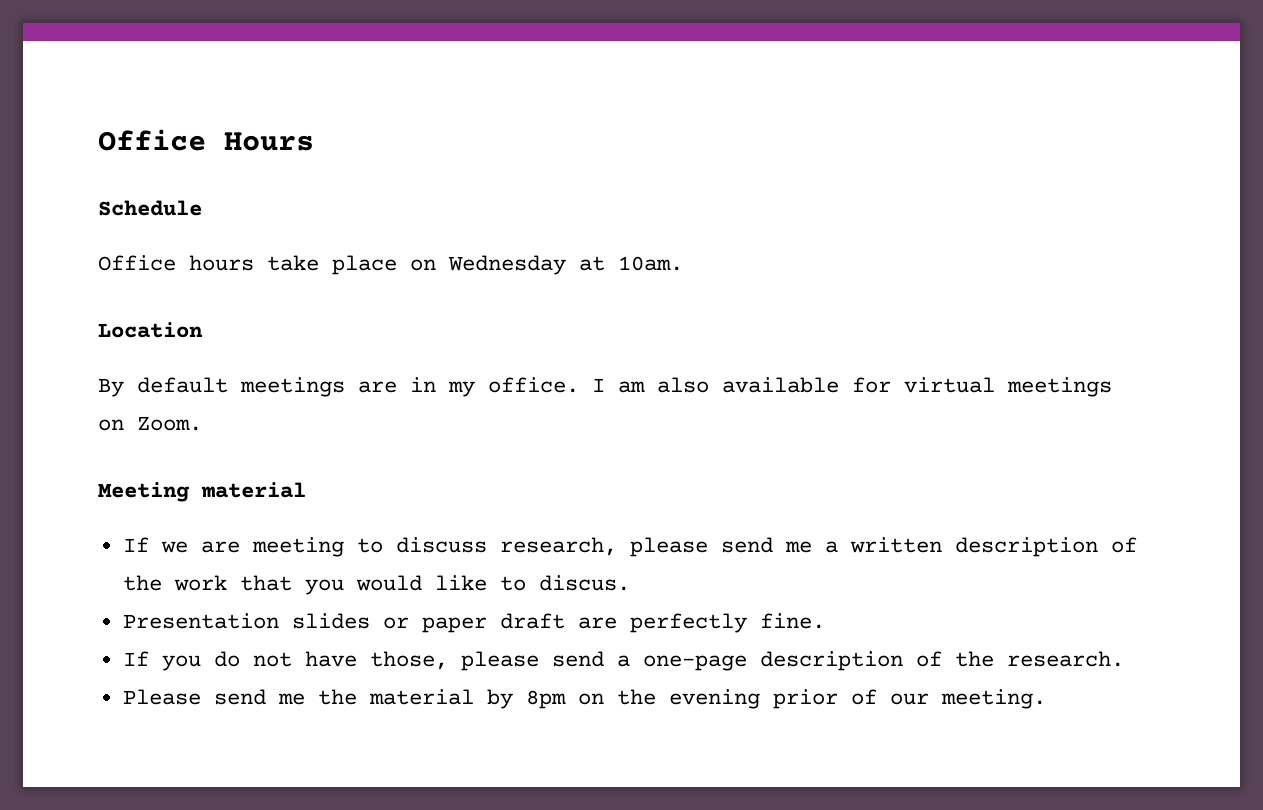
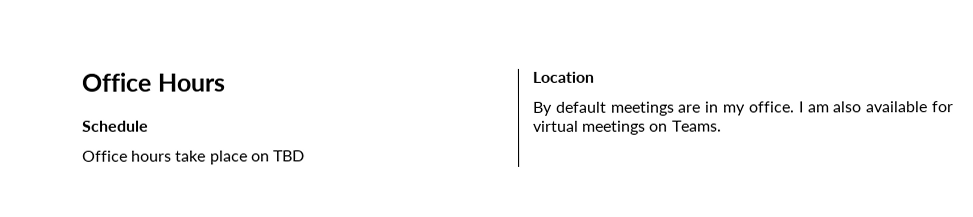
[448,255,683,275] Wednesday at 10am. -> [272,150,305,162] TBD
[137,416,202,431] [98,482,306,502] [122,537,1137,557] [122,575,630,595] [122,613,825,633] [122,651,1124,671] [122,689,1046,709] Zoom. // Meeting material // If we are meeting to discuss research, please send me a written description of the work that you would like to discus. // Presentation slides or paper draft are perfectly fine. // If you do not have those, please send a one-page description of the research. // Please send me the material by 8pm on the evening prior of our meeting. -> [671,120,722,132] Teams.

